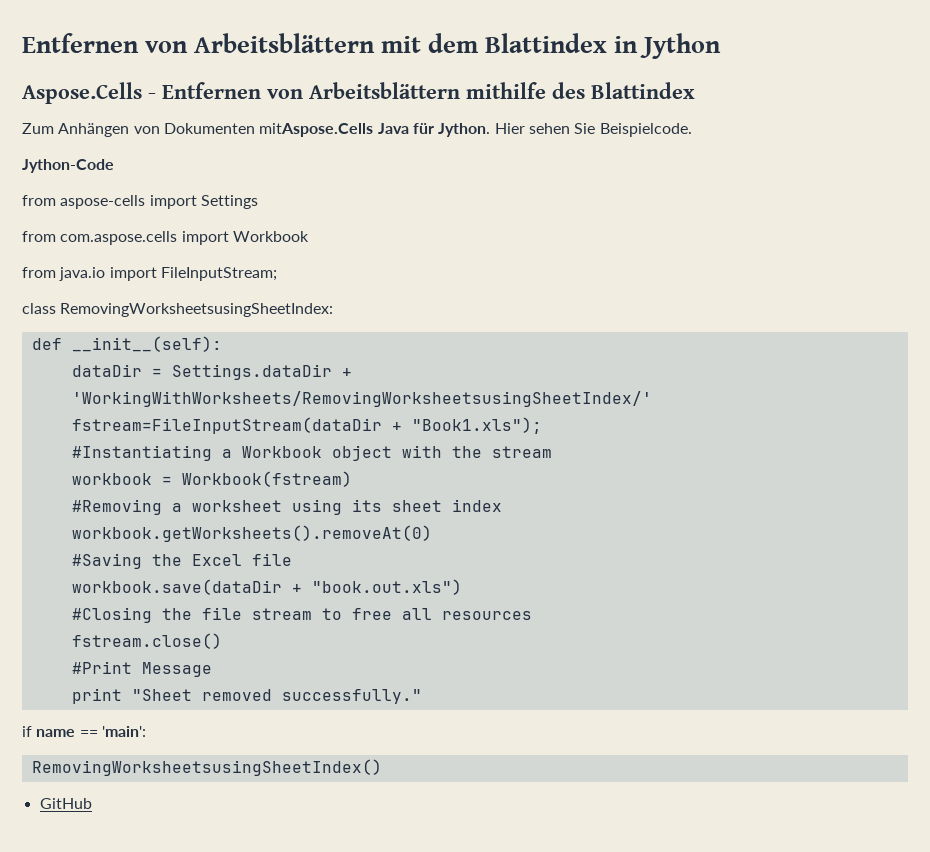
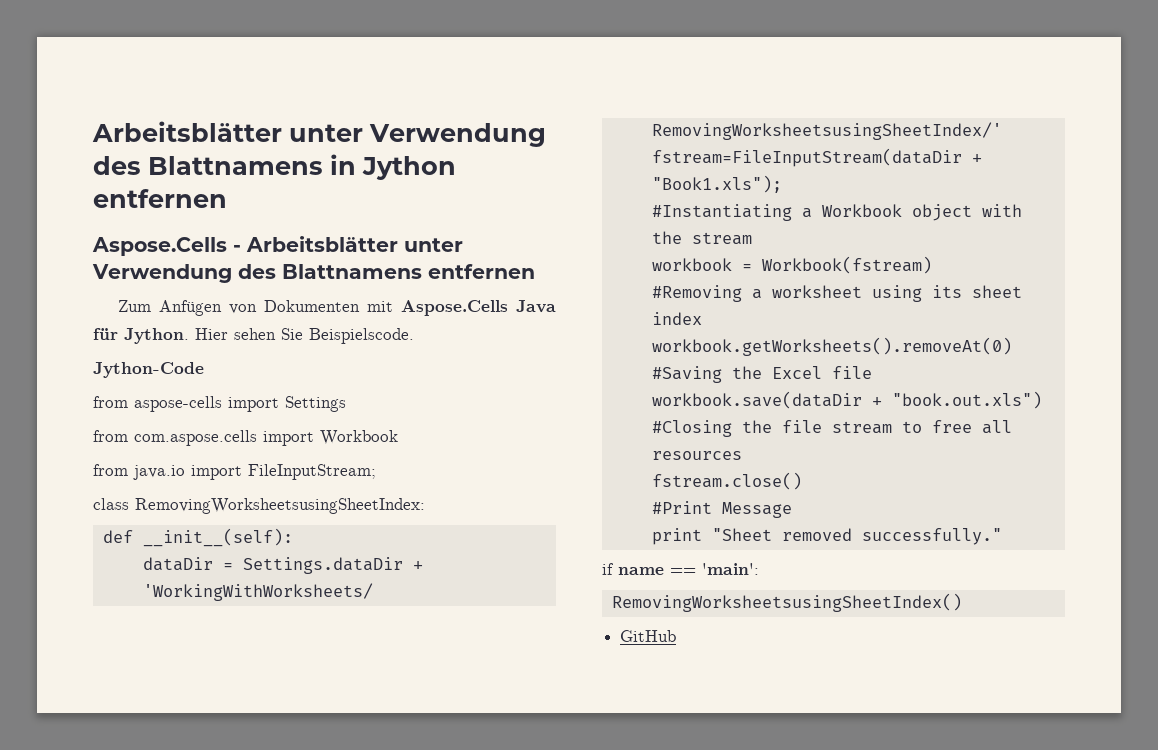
[22,33,607,53] Entfernen von Arbeitsblättern mit dem Blattindex -> [92,121,546,147] [93,156,323,175] Arbeitsblätter unter Verwendung des Blattnamens
(721, 46) none -> [93,189,227,208] entfernen
[162,82,695,99] Entfernen von Arbeitsblättern mithilfe des Blattindex -> [246,236,463,252] [92,264,535,283] Arbeitsblätter unter Verwendung des Blattnamens entfernen
[58,123,130,137] Anhängen -> [159,300,223,316] Anfügen
[259,123,374,137] mitAspose.Cells -> [367,300,509,316] mit Aspose.Cells
[599,123,692,137] Beispielcode. -> [309,328,414,344] Beispielscode.

